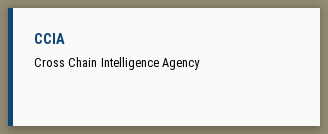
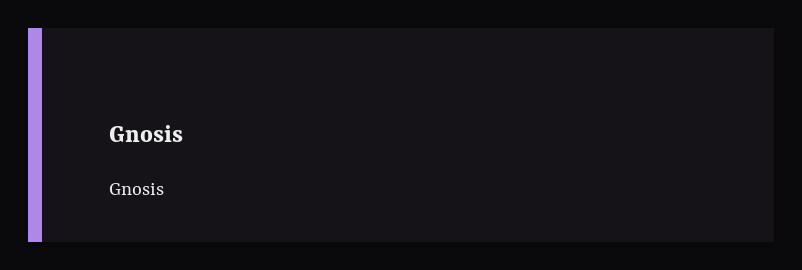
[34,33,65,44] [34,57,201,70] CCIA // Cross Chain Intelligence Agency -> [109,125,183,142] [109,183,164,195] Gnosis // Gnosis

